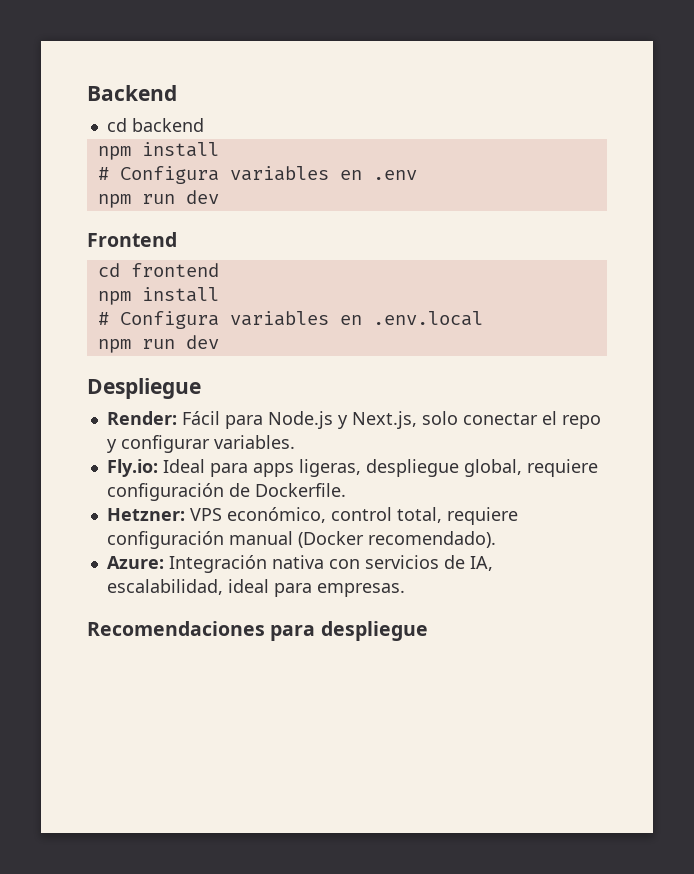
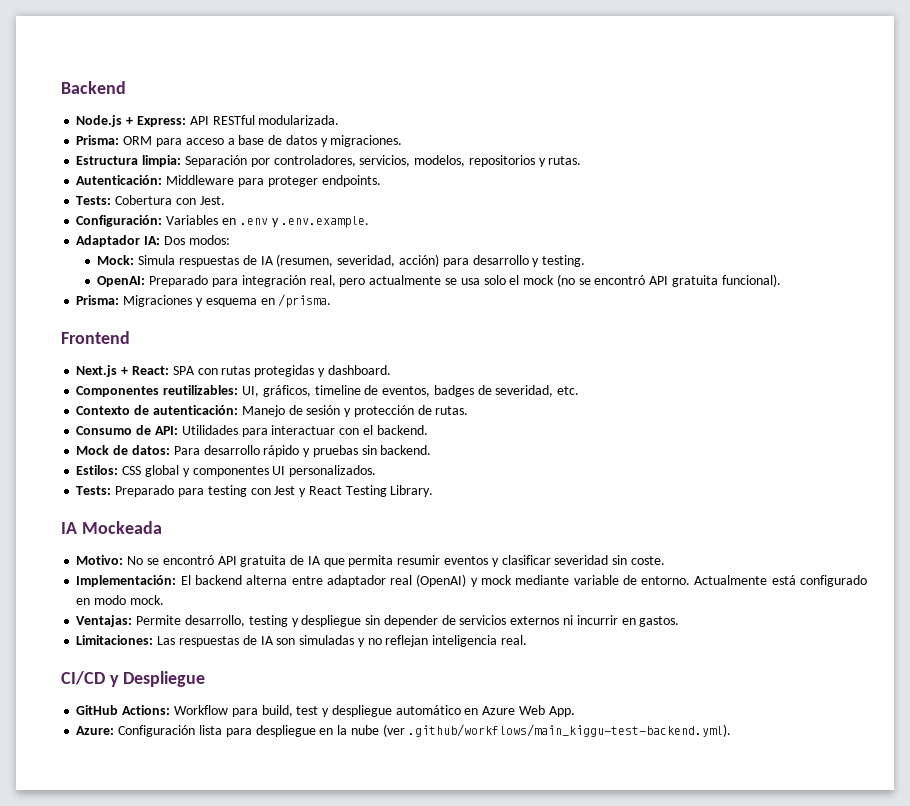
[106,118,204,132] [97,142,219,160] [97,166,417,184] [97,190,219,208] [87,232,177,247] [97,263,219,277] [97,287,219,305] [97,311,483,329] [97,335,219,353] [87,378,201,399] [106,411,601,429] [106,435,295,453] [106,459,598,477] [106,483,346,501] [106,507,518,525] [106,531,496,549] [106,555,493,573] [106,579,405,597] [87,621,428,641] cd backend // npm install // # Configura variables en .env // npm run dev // Frontend // cd frontend // npm install // # Configura variables en .env.local // npm run dev // Despliegue // Render: Fácil para Node.js y Next.js, solo conectar el repo y configurar variables. // Fly.io: Ideal para apps ligeras, despliegue global, requiere configuración de Dockerfile. // Hetzner: VPS económico, control total, requiere configuración manual (Docker recomendado). // Azure: Integración nativa con servicios de IA, escalabilidad, ideal para empresas. // Recomendaciones para despliegue -> [76,115,340,127] [76,135,403,147] [76,155,582,167] [76,175,381,187] [76,195,225,205] [76,215,370,228] [76,235,230,247] [97,254,586,267] [97,274,781,287] [76,294,332,308] [61,331,130,344] [76,365,391,377] [76,385,580,397] [76,405,469,417] [76,425,428,437] [76,445,432,457] [76,465,377,477] [76,485,434,497] [61,521,162,534] [76,555,665,567] [76,574,868,587] [76,595,164,605] [76,615,680,627] [76,635,527,647] [61,671,206,687] [76,705,575,717] [76,724,732,737] Node.js + Express: API RESTful modularizada. // Prisma: ORM para acceso a base de datos y migraciones. // Estructura limpia: Separación por controladores, servicios, modelos, repositorios y rutas. // Autenticación: Middleware para proteger endpoints. // Tests: Cobertura con Jest. // Configuración: Variables en .env y .env.example. // Adaptador IA: Dos modos: // Mock: Simula respuestas de IA (resumen, severidad, acción) para desarrollo y testing. // OpenAI: Preparado para integración real, pero actualmente se usa solo el mock (no se encontró API gratuita funcional). // Prisma: Migraciones y esquema en /prisma. // Frontend // Next.js + React: SPA con rutas protegidas y dashboard. // Componentes reutilizables: UI, gráficos, timeline de eventos, badges de severidad, etc. // Contexto de autenticación: Manejo de sesión y protección de rutas. // Consumo de API: Utilidades para interactuar con el backend. // Mock de datos: Para desarrollo rápido y pruebas sin backend. // Estilos: CSS global y componentes UI personalizados. // Tests: Preparado para testing con Jest y React Testing Library. // IA Mockeada // Motivo: No se encontró API gratuita de IA que permita resumir eventos y clasificar severidad sin coste. // Implementación: El backend alterna entre adaptador real (OpenAI) y mock mediante variable de entorno. Actualmente está configurado en modo mock. // Ventajas: Permite desarrollo, testing y despliegue sin depender de servicios externos ni incurrir en gastos. // Limitaciones: Las respuestas de IA son simuladas y no reflejan inteligencia real. // CI/CD y Despliegue // GitHub Actions: Workflow para build, test y despliegue automático en Azure Web App. // Azure: Configuración lista para despliegue en la nube (ver .github/workflows/main_kiggu-test-backend.yml).

